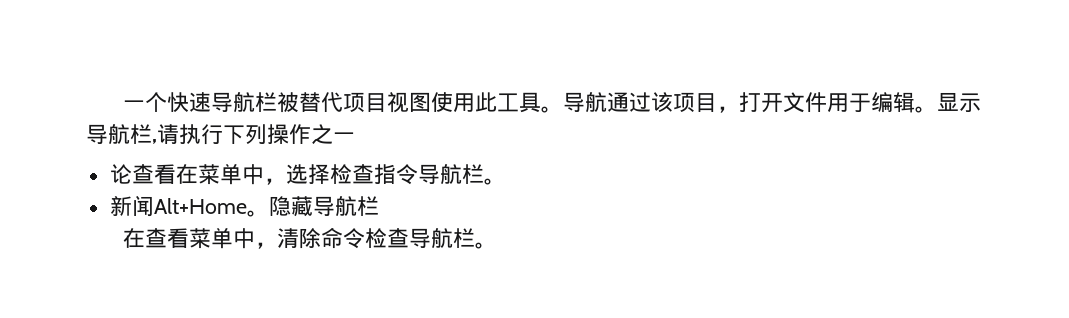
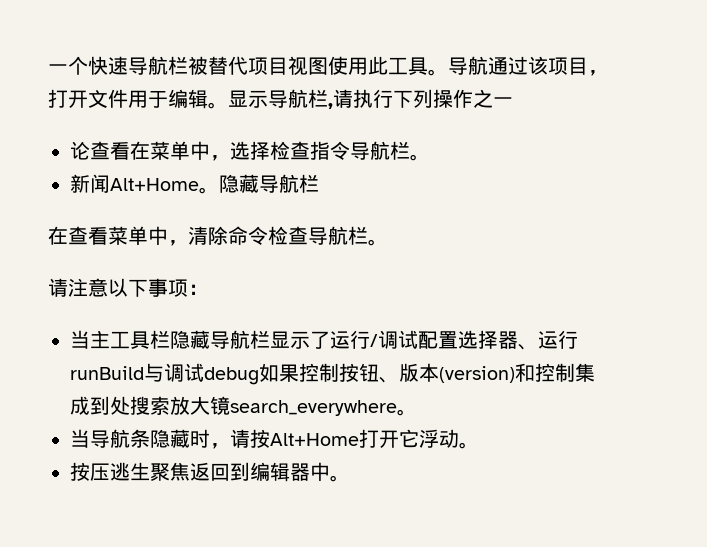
(498, 245) none -> [48,278,208,297] [70,330,578,350] [70,363,595,385] [70,396,417,416] [70,429,479,449] [70,462,350,482] // 请注意以下事项： // 当主工具栏隐藏导航栏显示了运行/调试配置选择器、运行runBuild与调试debug如果控制按钮、版本(version)和控制集成到处搜索放大镜search_everywhere。 // 当导航条隐藏时，请按Alt+Home打开它浮动。 // 按压逃生聚焦返回到编辑器中。

